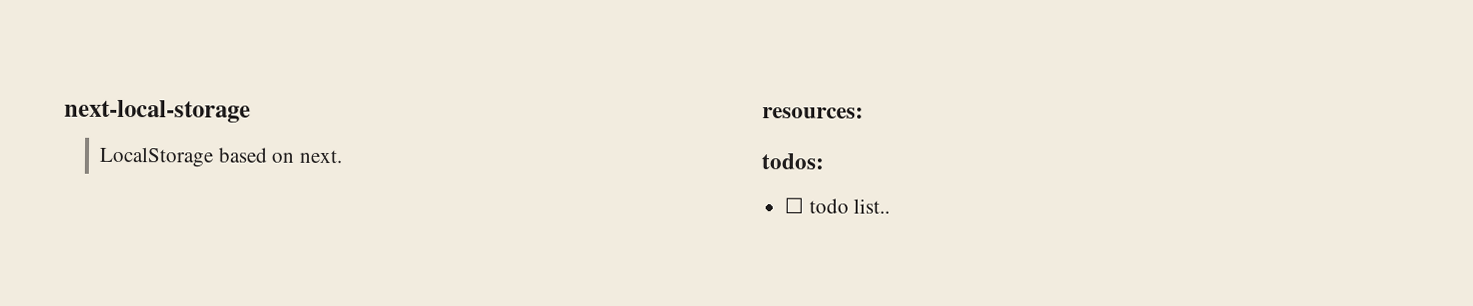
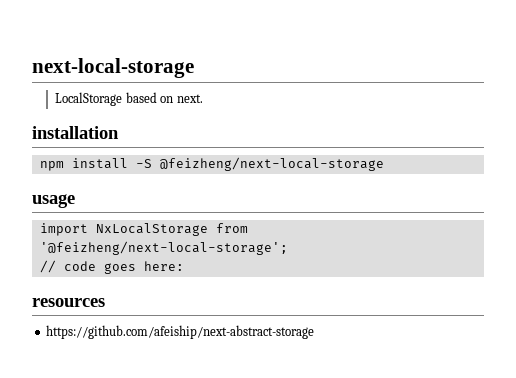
[762,107,864,119] [761,153,824,170] [784,197,891,214] resources: // todos: // ☐ todo list.. -> [32,126,119,139] [39,157,384,171] [32,194,75,208] [39,223,248,236] [39,241,288,255] [39,260,184,274] [32,298,105,307] [46,325,315,339] installation // npm install -S @feizheng/next-local-storage // usage // import NxLocalStorage from '@feizheng/next-local-storage'; // // code goes here: // resources // https://github.com/afeiship/next-abstract-storage

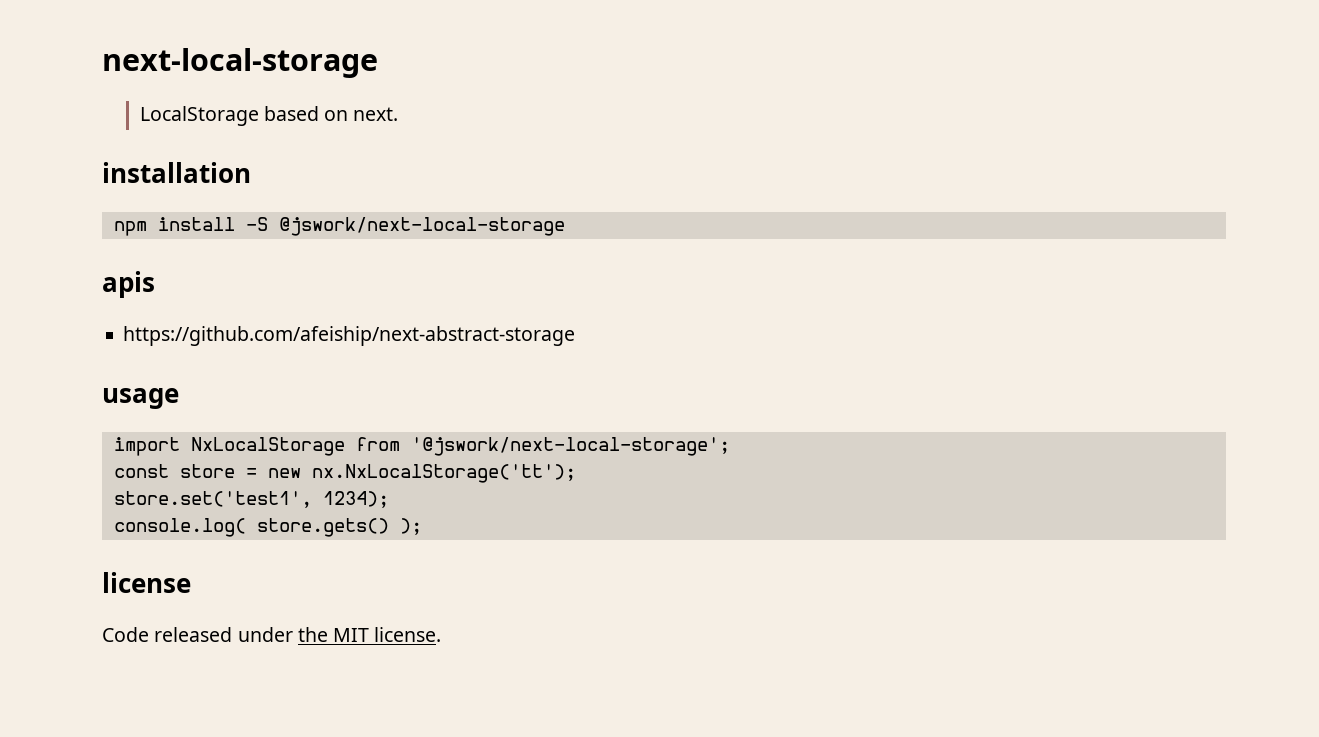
[159,157,384,171] @feizheng/next-local-storage -> [278,217,565,236] [102,271,155,298] [123,326,576,346] @jswork/next-local-storage // apis // https://github.com/afeiship/next-abstract-storage
[39,241,288,255] [39,260,184,274] [32,298,105,307] [46,325,315,339] '@feizheng/next-local-storage'; // // code goes here: // resources // https://github.com/afeiship/next-abstract-storage -> [410,437,730,456] [113,464,576,483] [113,491,389,508] [113,518,422,537] [102,572,191,593] [102,627,442,642] '@jswork/next-local-storage'; // const store = new nx.NxLocalStorage('tt'); // store.set('test1', 1234); // console.log( store.gets() ); // license // Code released under the MIT license.

